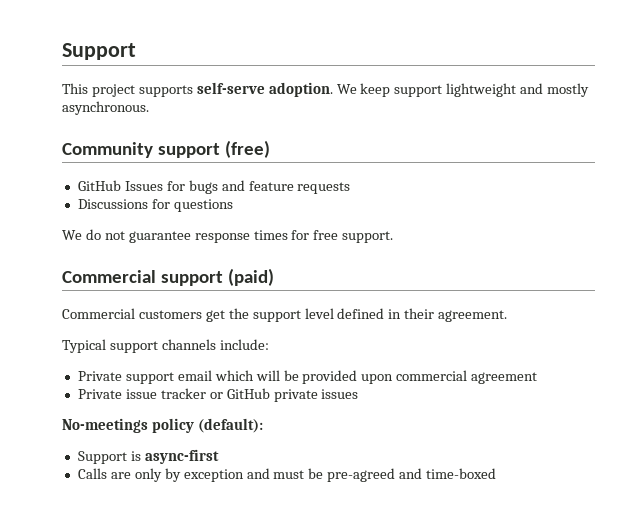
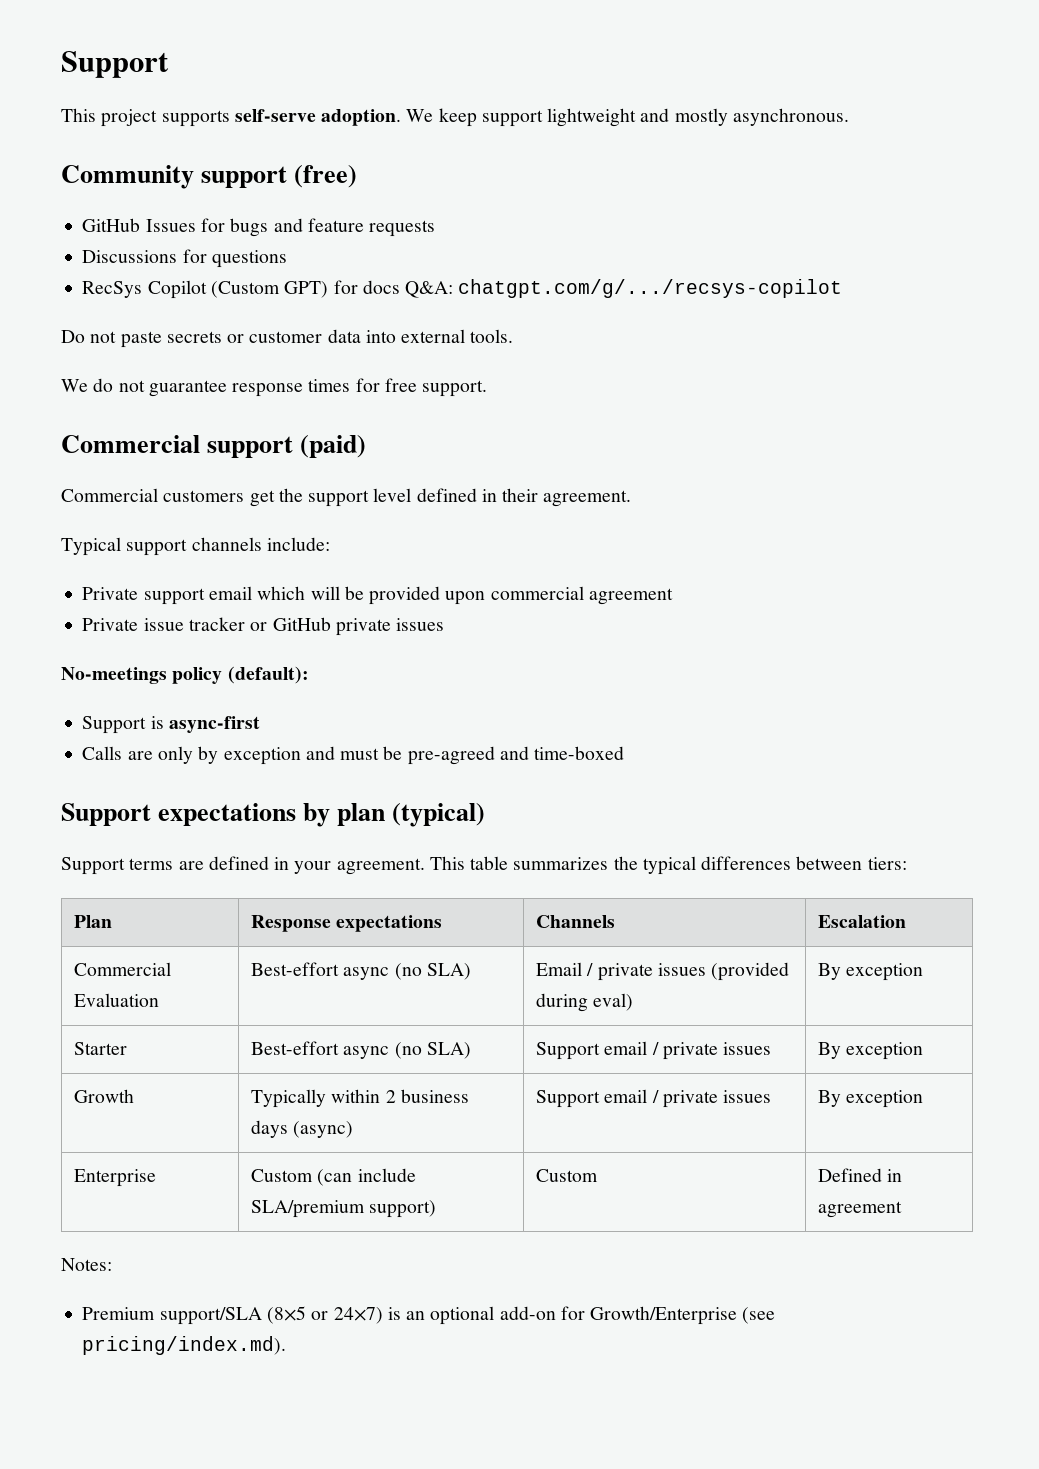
(233, 205) none -> [82,279,843,299] [61,329,514,348] // RecSys Copilot (Custom GPT) for docs Q&A: chatgpt.com/g/.../recsys-copilot // Do not paste secrets or customer data into external tools.
(497, 473) none -> [61,803,486,827] [61,856,907,875] [74,915,113,928] [251,915,443,932] [536,915,616,928] [818,915,907,928] [74,962,172,976] [74,993,160,1007] [251,962,471,980] [536,962,790,981] [536,993,634,1012] [818,963,924,981] [74,1042,128,1055] [251,1041,471,1059] [536,1041,772,1060] [818,1042,924,1060] [74,1089,135,1103] [251,1089,469,1108] [251,1120,354,1138] [536,1089,772,1108] [818,1090,924,1108] [74,1169,157,1187] [251,1168,416,1186] [251,1200,437,1218] [536,1169,599,1182] [818,1168,903,1182] [818,1201,903,1218] [61,1258,112,1271] [82,1306,776,1325] [82,1336,287,1355] // Support expectations by plan (typical) // Support terms are defined in your agreement. This table summarizes the typical differences between tiers: // Plan | Response expectations | Channels | Escalation // Commercial Evaluation | Best-effort async (no SLA) | Email / private issues (provided during eval) | By exception // Starter | Best-effort async (no SLA) | Support email / private issues | By exception // Growth | Typically within 2 business days (async) | Support email / private issues | By exception // Enterprise | Custom (can include SLA/premium support) | Custom | Defined in agreement // Notes: // Premium support/SLA (8×5 or 24×7) is an optional add-on for Growth/Enterprise (see pricing/index.md).

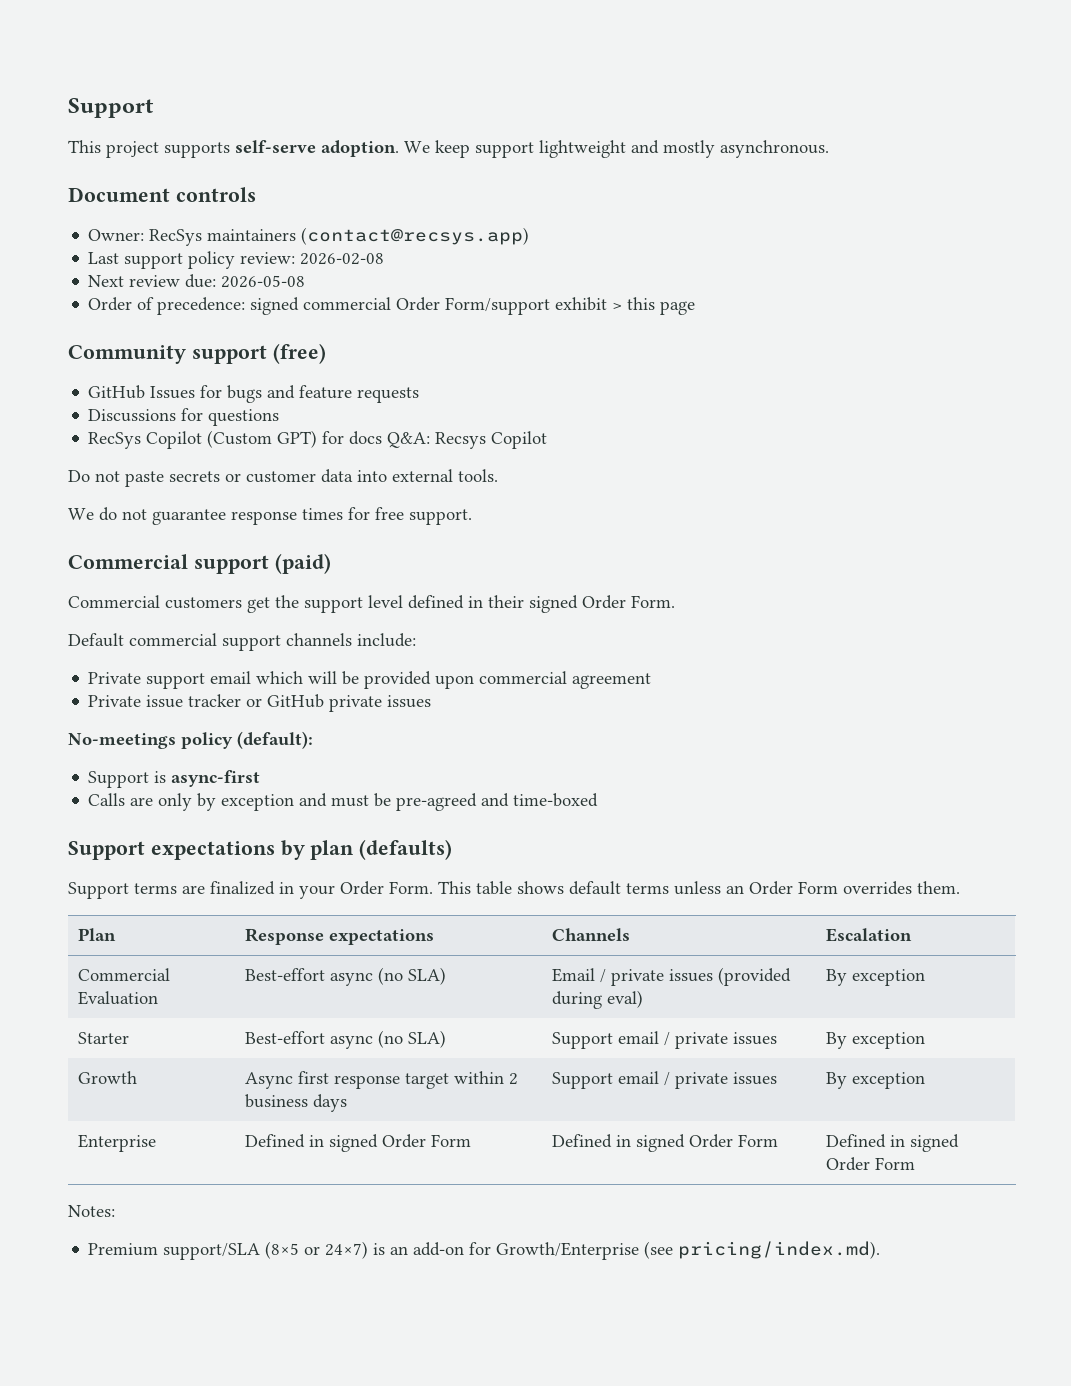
(849, 117) none -> [68,187,256,202] [88,227,530,246] [88,251,385,269] [88,274,306,288] [88,297,696,315] // Document controls // Owner: RecSys maintainers (contact@recsys.app) // Last support policy review: 2026-02-08 // Next review due: 2026-05-08 // Order of precedence: signed commercial Order Form/support exhibit > this page
[458,279,843,298] chatgpt.com/g/.../recsys-copilot -> [435,431,548,449] Recsys Copilot
[543,490,632,507] [61,537,121,556] agreement. // Typical -> [529,595,675,613] [68,633,217,647] signed Order Form. // Default commercial
[392,803,486,827] (typical) -> [359,839,453,860] (defaults)
[208,856,269,870] defined -> [210,881,275,895] finalized
[336,856,907,875] agreement. This table summarizes the typical differences between tiers: -> [340,881,960,895] Order Form. This table shows default terms unless an Order Form overrides them.
[251,1089,327,1108] Typically -> [244,1071,449,1089] Async first response target
[293,1121,354,1138] (async) -> (347, 1103) none
[251,1168,416,1186] [251,1200,437,1218] [536,1169,599,1182] [818,1168,903,1182] [818,1201,903,1218] Custom (can include SLA/premium support) | Custom | Defined in agreement -> [244,1134,471,1152] [551,1134,778,1152] [825,1134,959,1152] [825,1157,915,1171] Defined in signed Order Form | Defined in signed Order Form | Defined in signed Order Form
[430,1306,495,1325] optional -> (409, 1250) none

